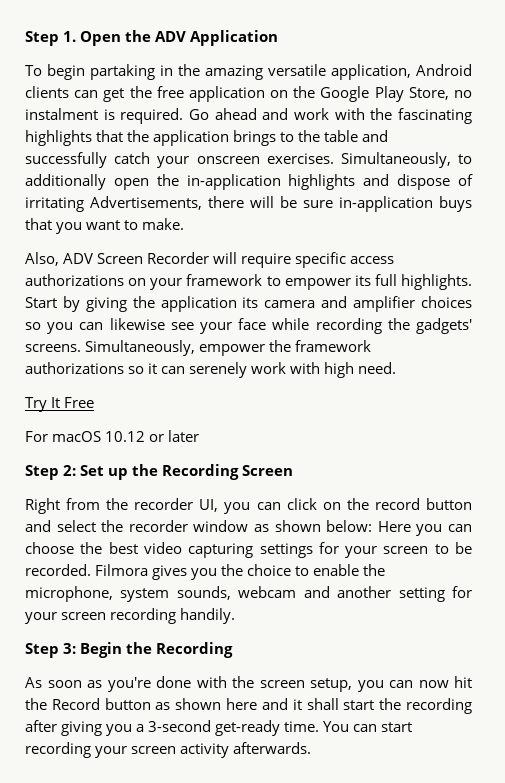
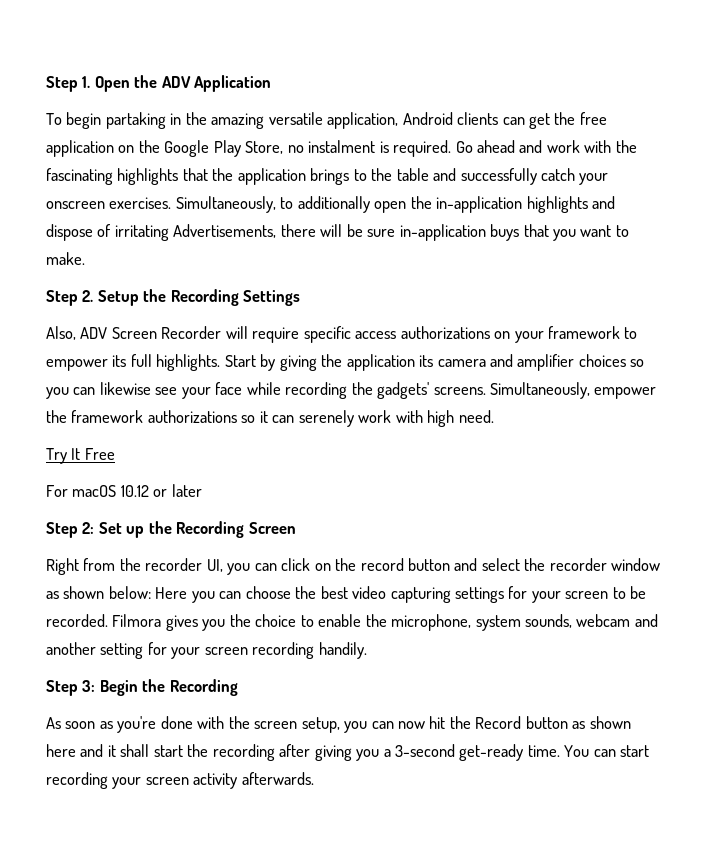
(185, 224) none -> [46,289,301,306] // Step 2. Setup the Recording Settings

